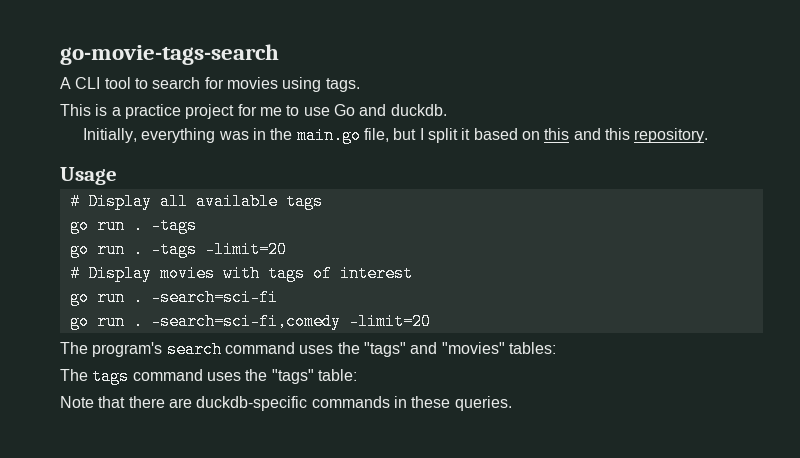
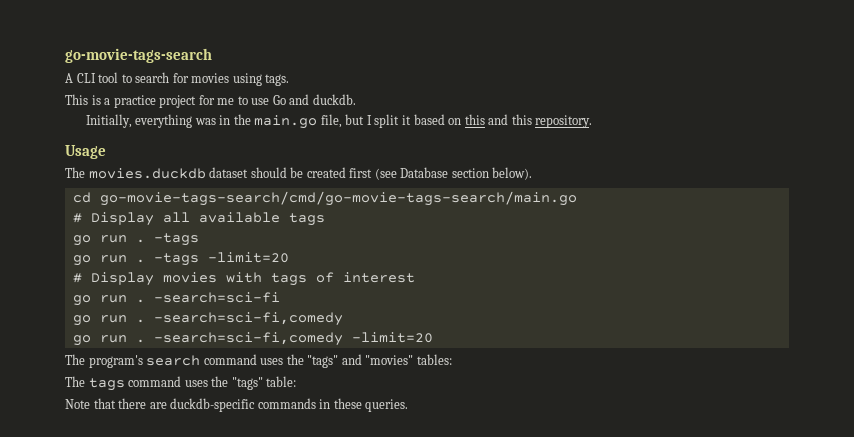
(117, 176) none -> [65,167,533,180] [72,191,577,206] // The movies.duckdb dataset should be created first (see Database section below). // cd go-movie-tags-search/cmd/go-movie-tags-search/main.go
(341, 321) none -> [72,332,343,346] // go run . -search=sci-fi,comedy

